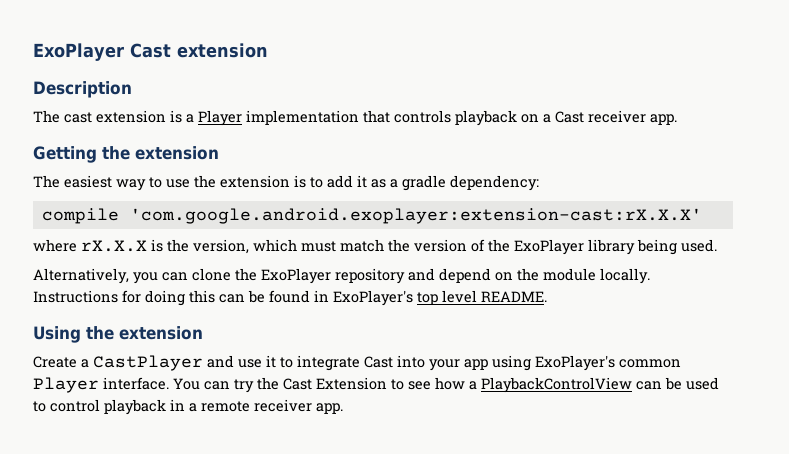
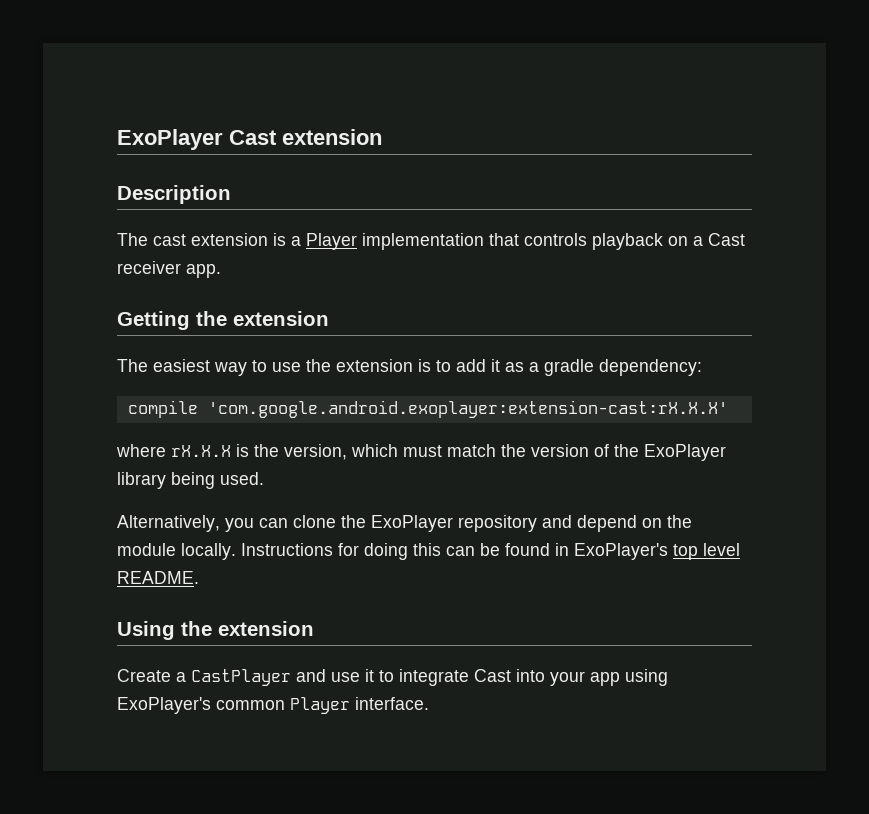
[173,377,719,393] [33,399,343,415] You can try the Cast Extension to see how a PlaybackControlView can be used to control playback in a remote receiver app. -> (429, 703) none

